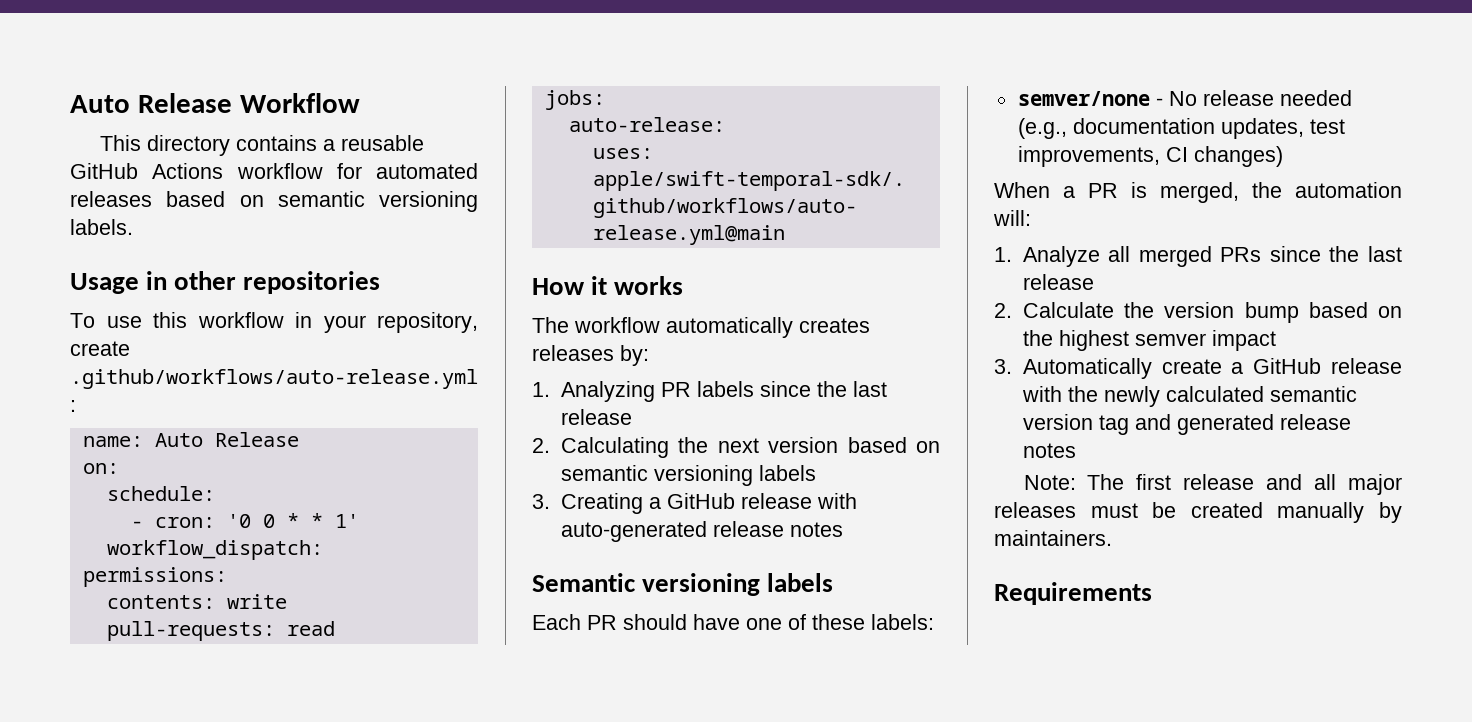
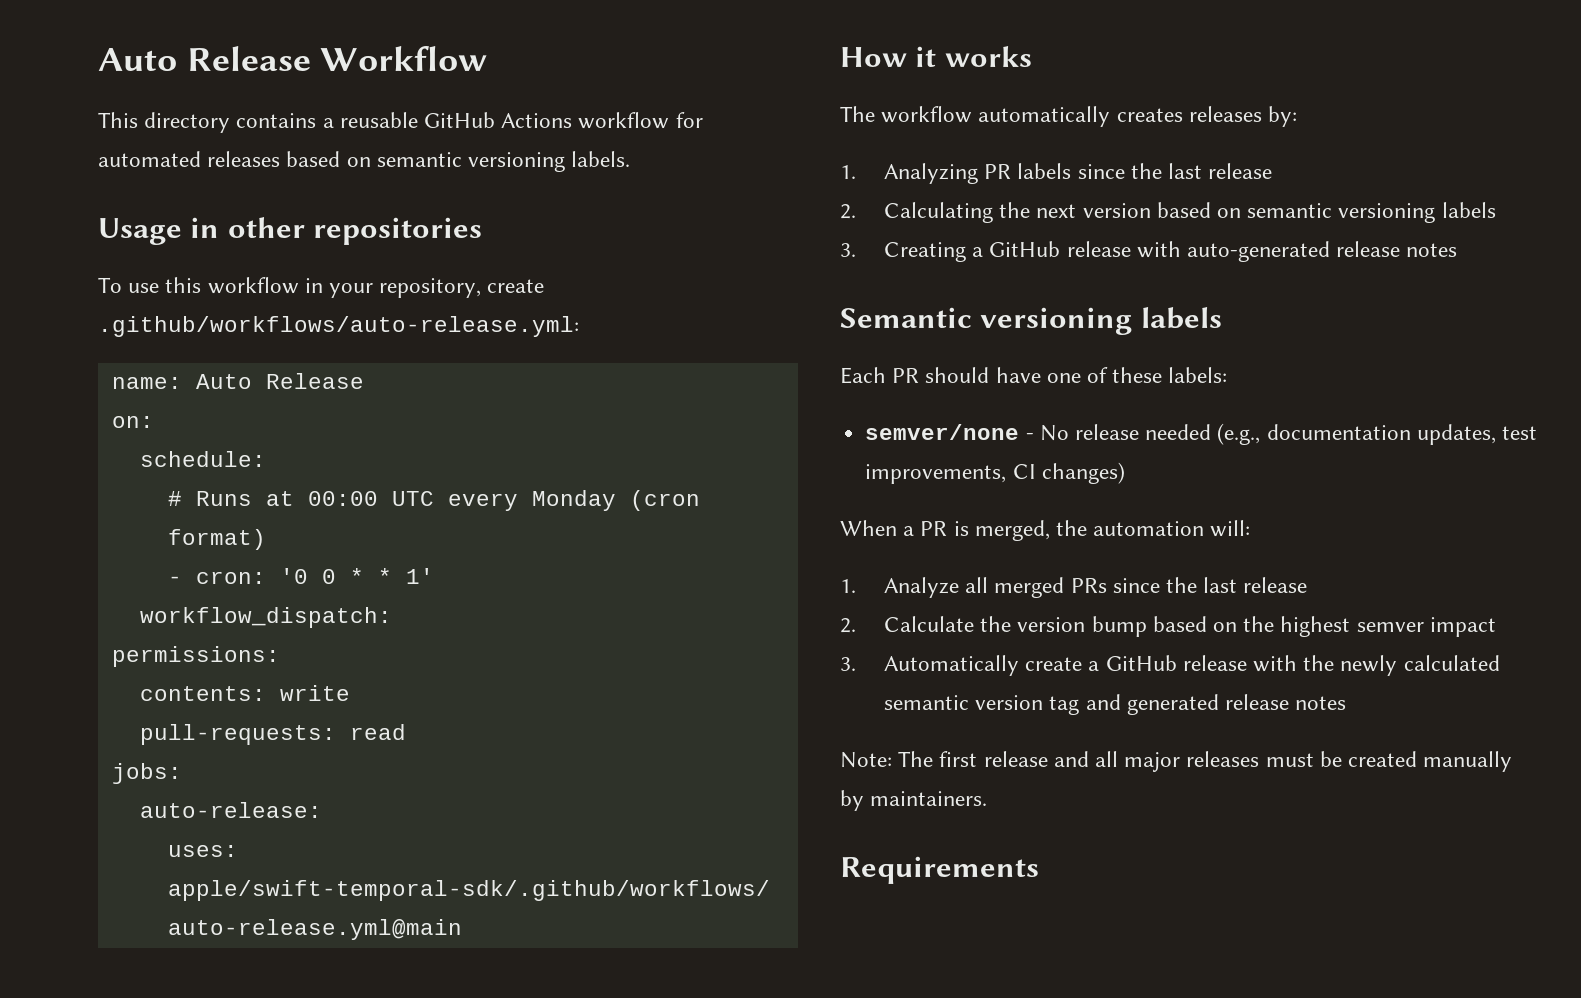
(215, 493) none -> [167,490,700,511] [167,529,266,550] // # Runs at 00:00 UTC every Monday (cron format)

